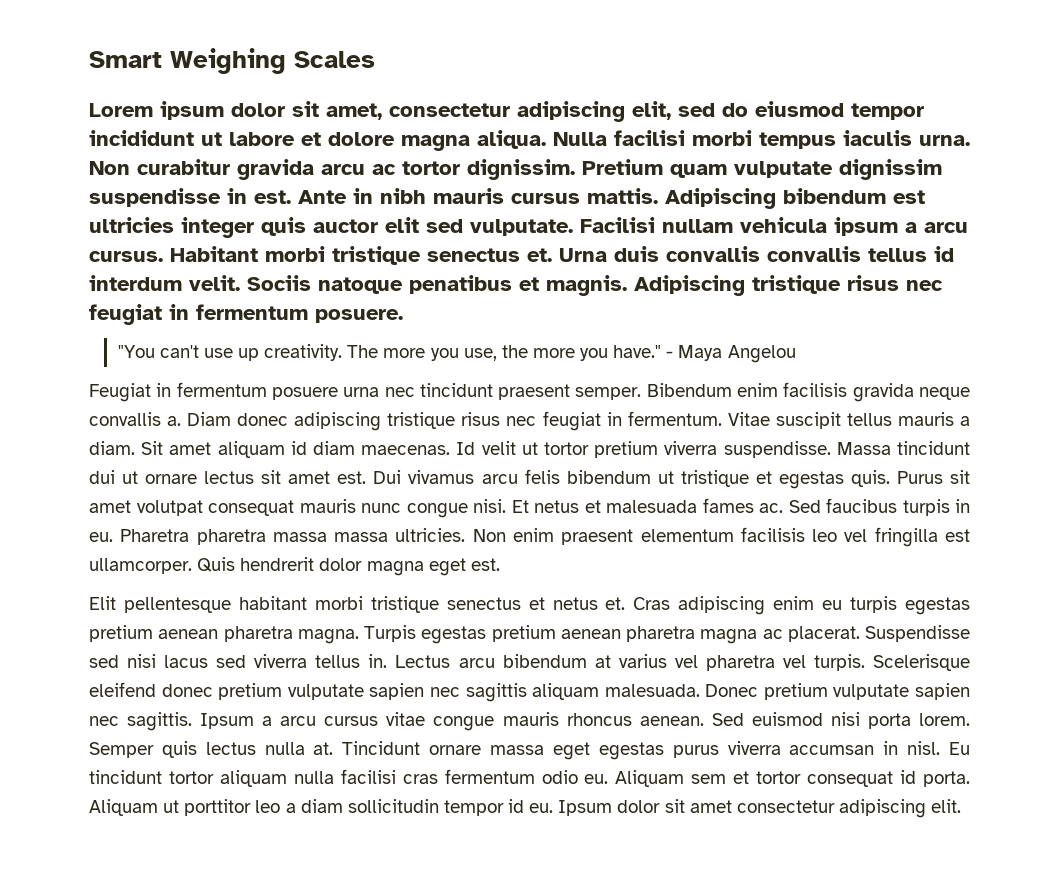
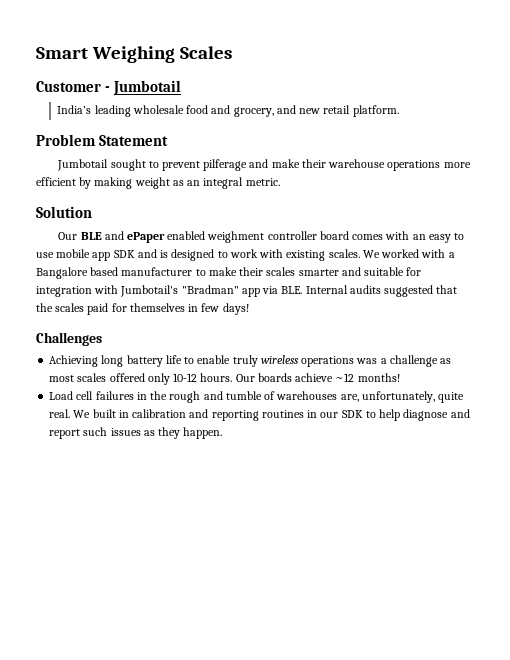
[89,101,924,122] [89,130,970,151] [89,159,942,180] [89,188,925,209] [89,217,968,238] [89,246,954,265] [89,275,943,296] [89,304,403,325] [117,344,796,363] [89,382,970,402] [89,411,971,431] [89,441,971,458] [89,469,970,489] [89,498,970,518] [89,527,971,547] [89,557,500,576] [89,596,971,615] [89,625,970,644] [89,654,970,671] [89,682,971,702] [89,712,971,731] [89,741,971,760] [89,769,970,787] [89,799,962,818] Lorem ipsum dolor sit amet, consectetur adipiscing elit, sed do eiusmod tempor incididunt ut labore et dolore magna aliqua. Nulla facilisi morbi tempus iaculis urna. Non curabitur gravida arcu ac tortor dignissim. Pretium quam vulputate dignissim suspendisse in est. Ante in nibh mauris cursus mattis. Adipiscing bibendum est ultricies integer quis auctor elit sed vulputate. Facilisi nullam vehicula ipsum a arcu cursus. Habitant morbi tristique senectus et. Urna duis convallis convallis tellus id interdum velit. Sociis natoque penatibus et magnis. Adipiscing tristique risus nec feugiat in fermentum posuere. // "You can't use up creativity. The more you use, the more you have." - Maya Angelou // Feugiat in fermentum posuere urna nec tincidunt praesent semper. Bibendum enim facilisis gravida neque convallis a. Diam donec adipiscing tristique risus nec feugiat in fermentum. Vitae suscipit tellus mauris a diam. Sit amet aliquam id diam maecenas. Id velit ut tortor pretium viverra suspendisse. Massa tincidunt dui ut ornare lectus sit amet est. Dui vivamus arcu felis bibendum ut tristique et egestas quis. Purus sit amet volutpat consequat mauris nunc congue nisi. Et netus et malesuada fames ac. Sed faucibus turpis in eu. Pharetra pharetra massa massa ultricies. Non enim praesent elementum facilisis leo vel fringilla est ullamcorper. Quis hendrerit dolor magna eget est. // Elit pellentesque habitant morbi tristique senectus et netus et. Cras adipiscing enim eu turpis egestas pretium aenean pharetra magna. Turpis egestas pretium aenean pharetra magna ac placerat. Suspendisse sed nisi lacus sed viverra tellus in. Lectus arcu bibendum at varius vel pharetra vel turpis. Scelerisque eleifend donec pretium vulputate sapien nec sagittis aliquam malesuada. Donec pretium vulputate sapien nec sagittis. Ipsum a arcu cursus vitae congue mauris rhoncus aenean. Sed euismod nisi porta lorem. Semper quis lectus nulla at. Tincidunt ornare massa eget egestas purus viverra accumsan in nisl. Eu tincidunt tortor aliquam nulla facilisi cras fermentum odio eu. Aliquam sem et tortor consequat id porta. Aliquam ut porttitor leo a diam sollicitudin tempor id eu. Ipsum dolor sit amet consectetur adipiscing elit. -> [36,80,182,96] [57,105,399,117] [36,134,169,146] [57,159,471,171] [36,177,280,189] [36,206,92,218] [58,231,465,243] [36,249,455,261] [36,267,422,279] [36,285,458,297] [36,303,249,315] [36,332,102,346] [49,355,452,367] [49,373,400,385] [49,391,465,403] [49,409,470,421] [49,427,223,439] Customer - Jumbotail // India’s leading wholesale food and grocery, and new retail platform. // Problem Statement // Jumbotail sought to prevent pilferage and make their warehouse operations more efficient by making weight as an integral metric. // Solution // Our BLE and ePaper enabled weighment controller board comes with an easy to use mobile app SDK and is designed to work with existing scales. We worked with a Bangalore based manufacturer to make their scales smarter and suitable for integration with Jumbotail's "Bradman" app via BLE. Internal audits suggested that the scales paid for themselves in few days! // Challenges // Achieving long battery life to enable truly wireless operations was a challenge as most scales offered only 10-12 hours. Our boards achieve ~12 months! // Load cell failures in the rough and tumble of warehouses are, unfortunately, quite real. We built in calibration and reporting routines in our SDK to help diagnose and report such issues as they happen.

